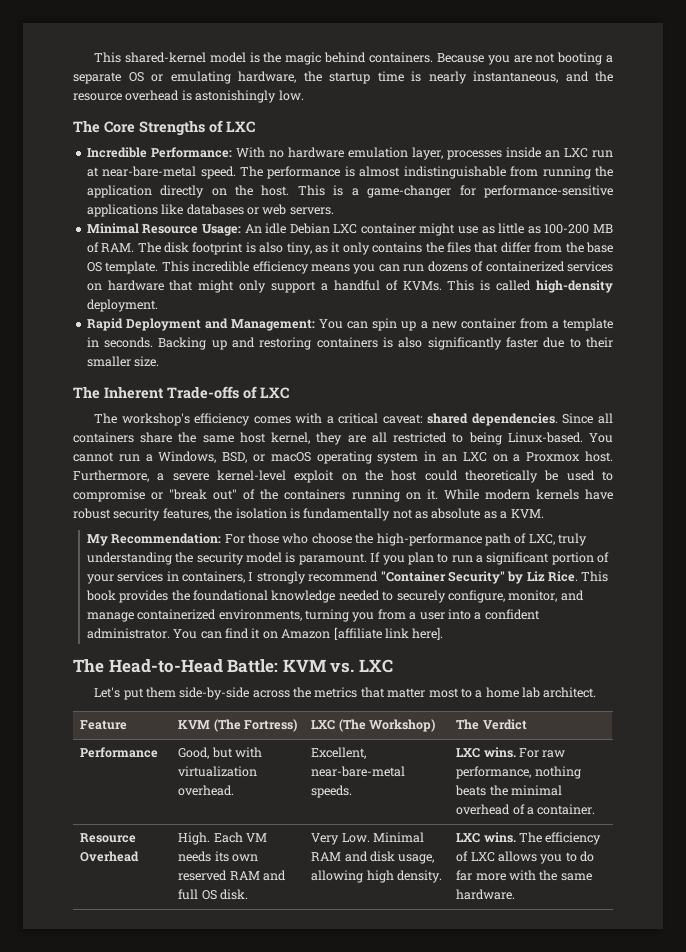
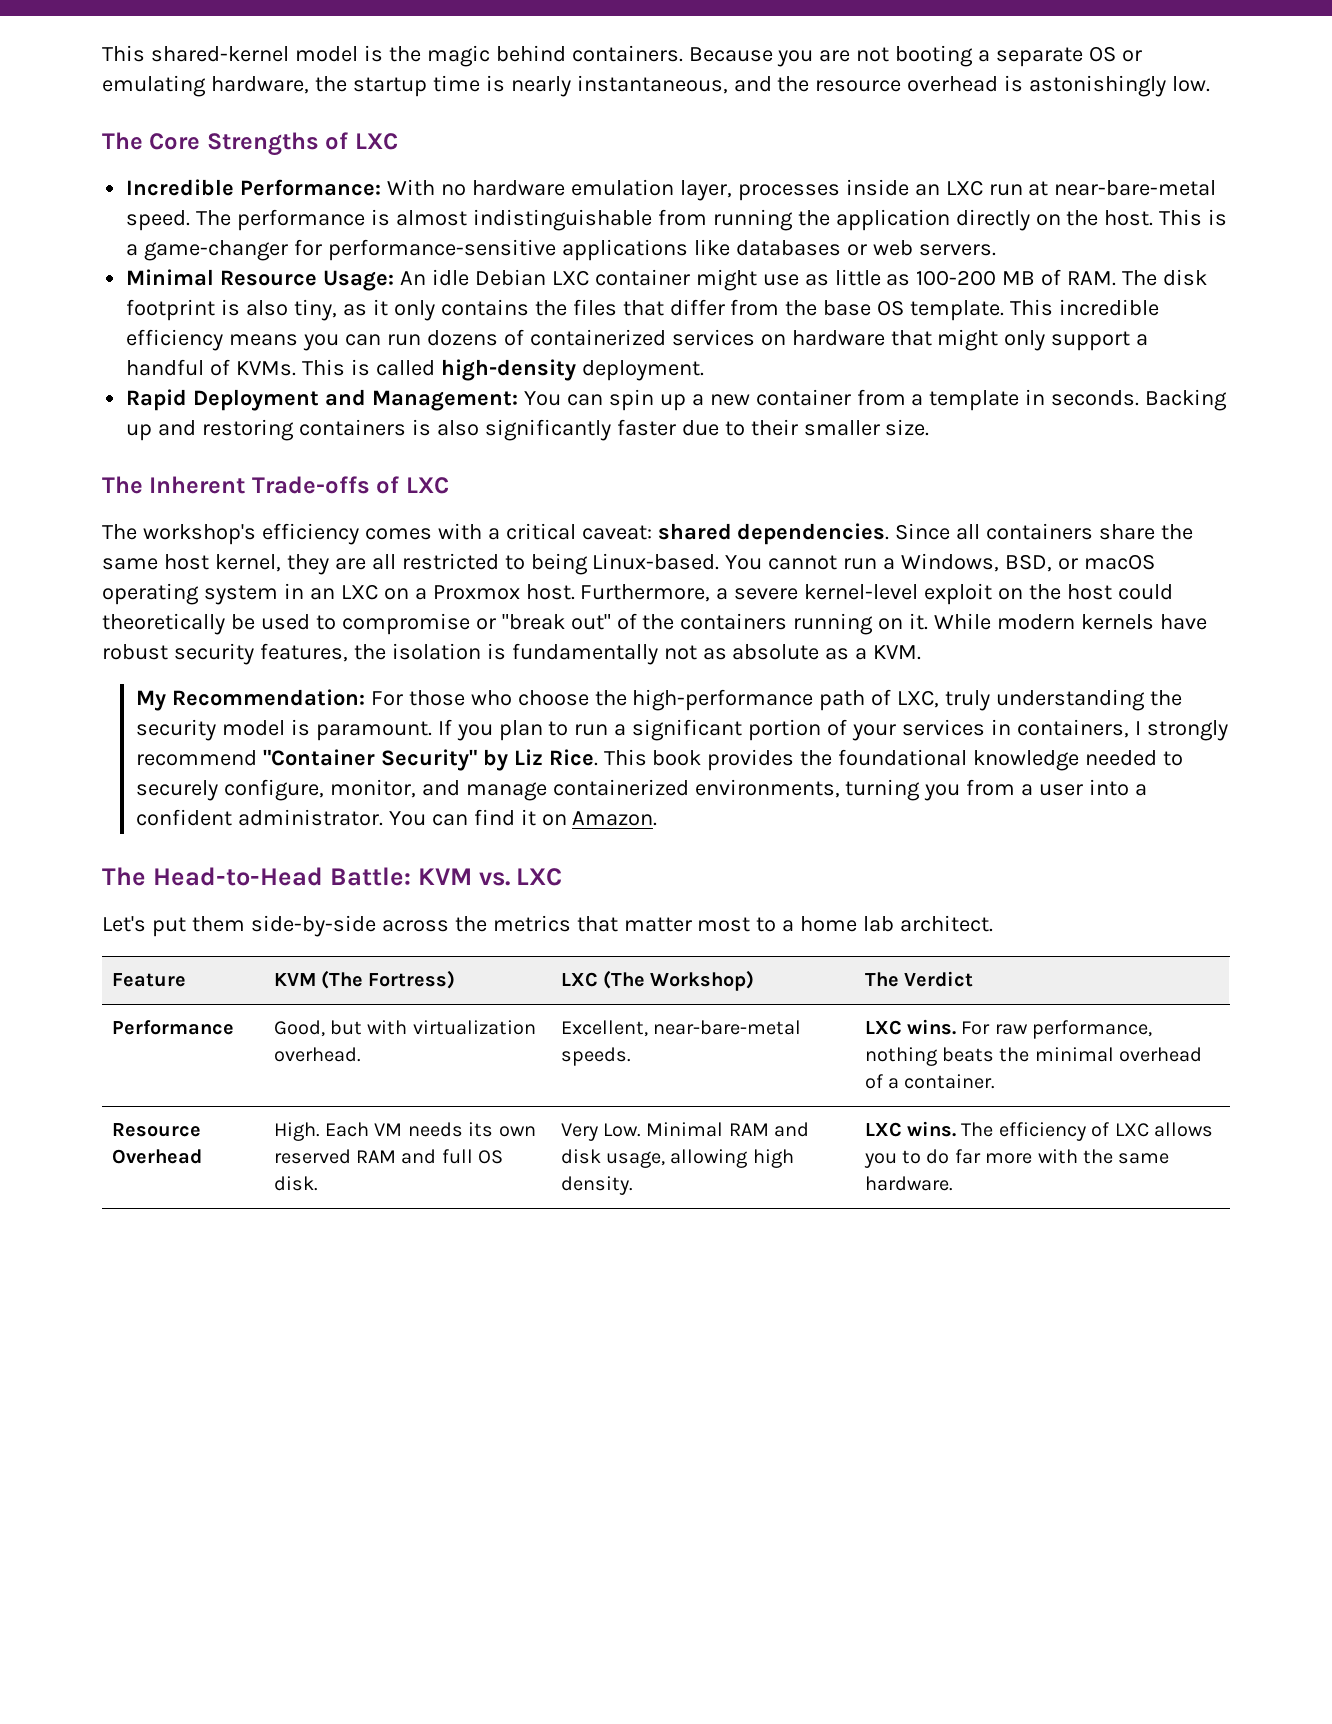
[281,627,444,640] Amazon [affiliate link here]. -> [572,811,658,826] Amazon.

